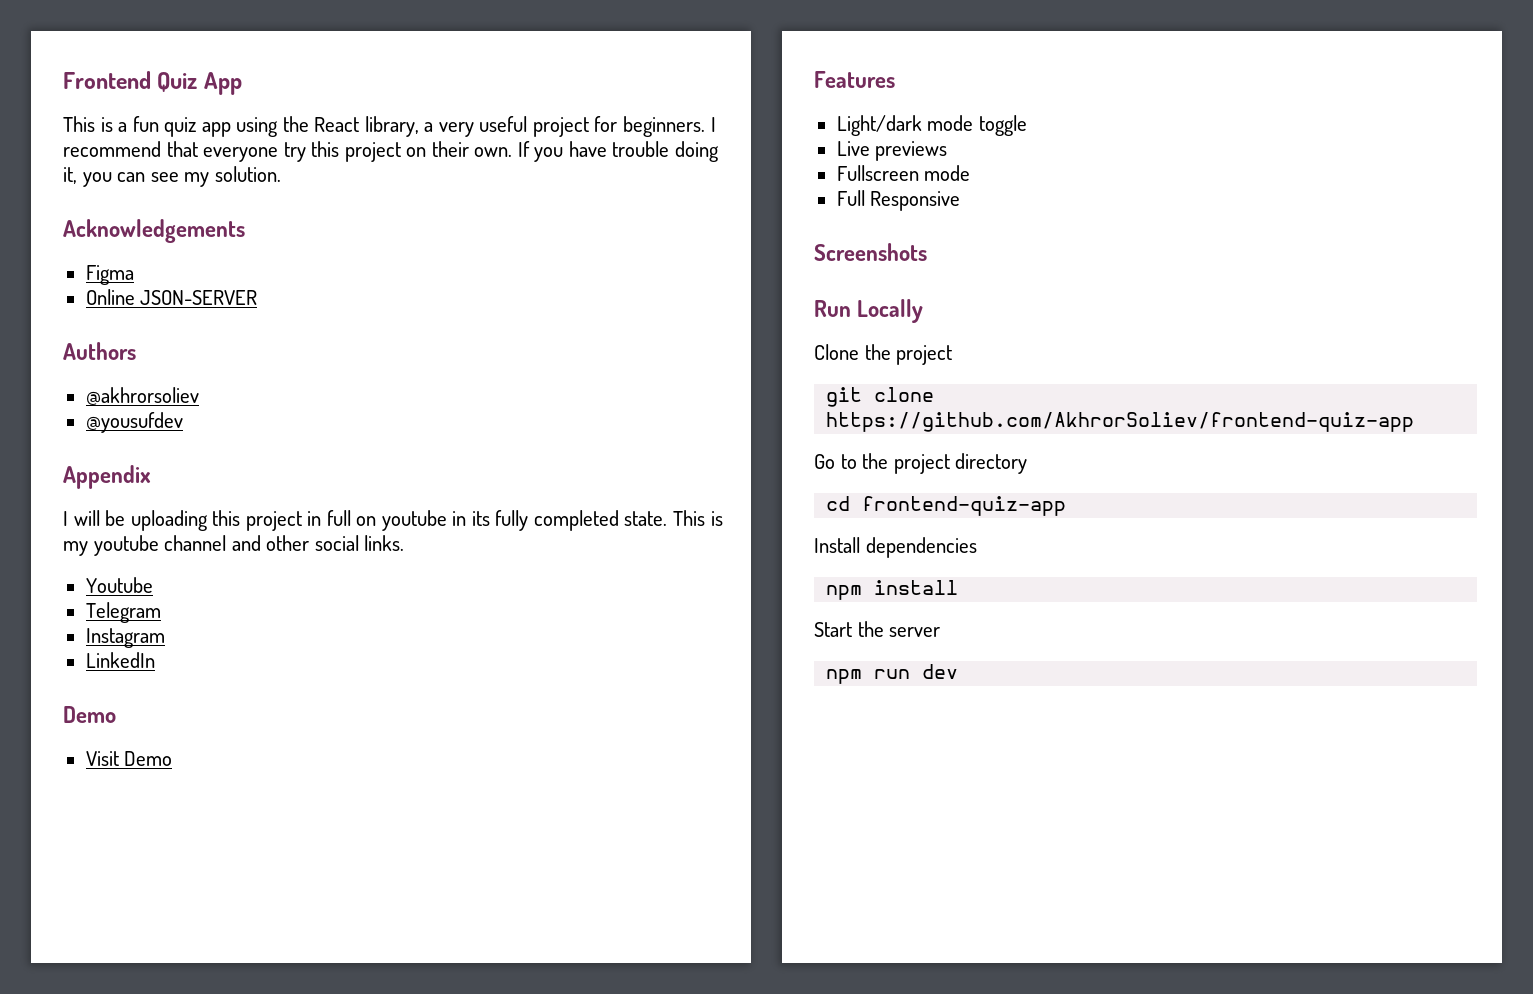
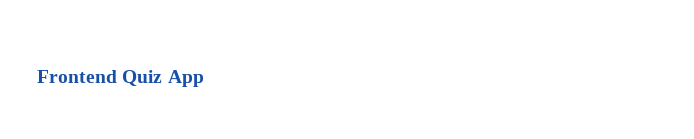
[63,116,716,137] [63,141,719,162] [63,166,281,187] [63,219,245,243] [85,265,134,285] [85,289,258,305] [63,342,136,360] [85,387,199,405] [85,412,183,433] [63,465,151,489] [63,510,723,531] [63,535,405,556] [85,577,153,593] [85,602,161,623] [85,628,165,648] [85,652,155,668] [63,706,116,723] [85,751,173,766] [814,71,895,88] [836,115,1027,136] [836,141,948,161] [836,165,971,181] [836,190,961,211] [814,243,927,261] [814,299,924,323] [814,344,953,365] [826,387,935,407] [826,412,1415,432] [814,453,1028,474] [826,496,1067,516] [814,537,977,558] [826,580,959,600] [814,621,941,637] [826,664,959,684] // This is a fun quiz app using the React library, a very useful project for beginners. I recommend that everyone try this project on their own. If you have trouble doing it, you can see my solution. // Acknowledgements // Figma // Online JSON-SERVER // Authors // @akhrorsoliev // @yousufdev // Appendix // I will be uploading this project in full on youtube in its fully completed state. This is my youtube channel and other social links. // Youtube // Telegram // Instagram // LinkedIn // Demo // Visit Demo // Features // Light/dark mode toggle // Live previews // Fullscreen mode // Full Responsive // Screenshots // Run Locally // Clone the project // git clone https://github.com/AkhrorSoliev/frontend-quiz-app // Go to the project directory // cd frontend-quiz-app // Install dependencies // npm install // Start the server // npm run dev -> (204, 78) none

